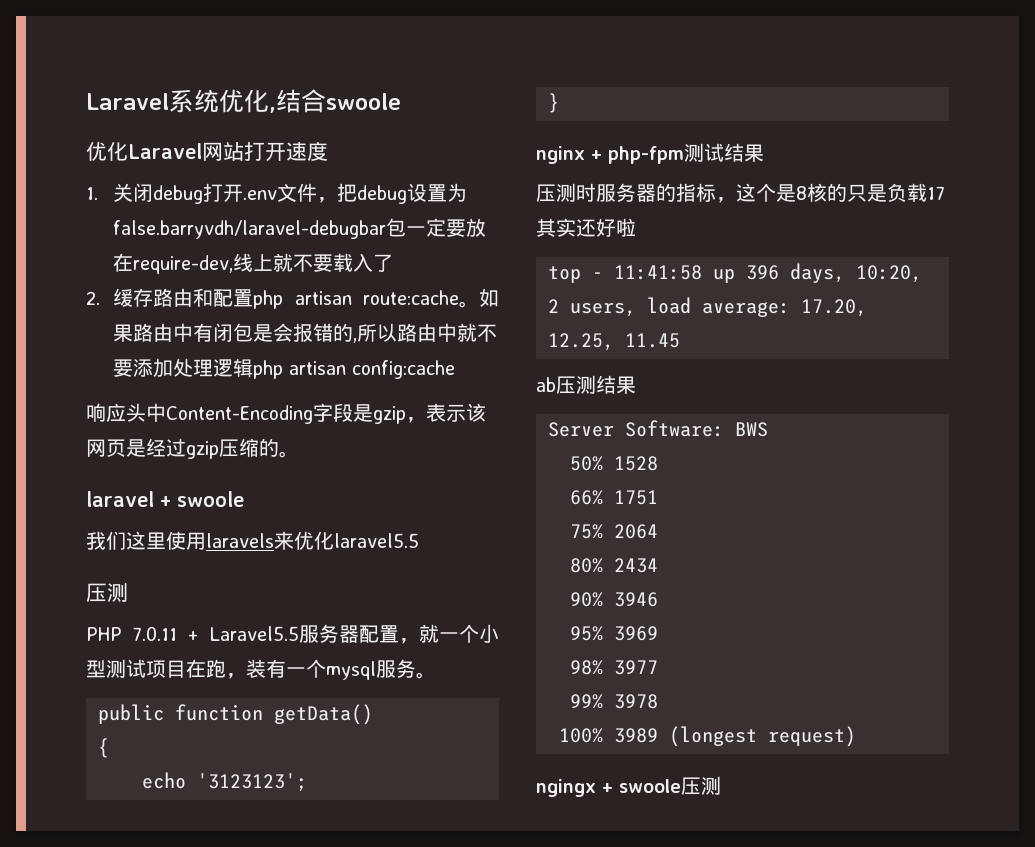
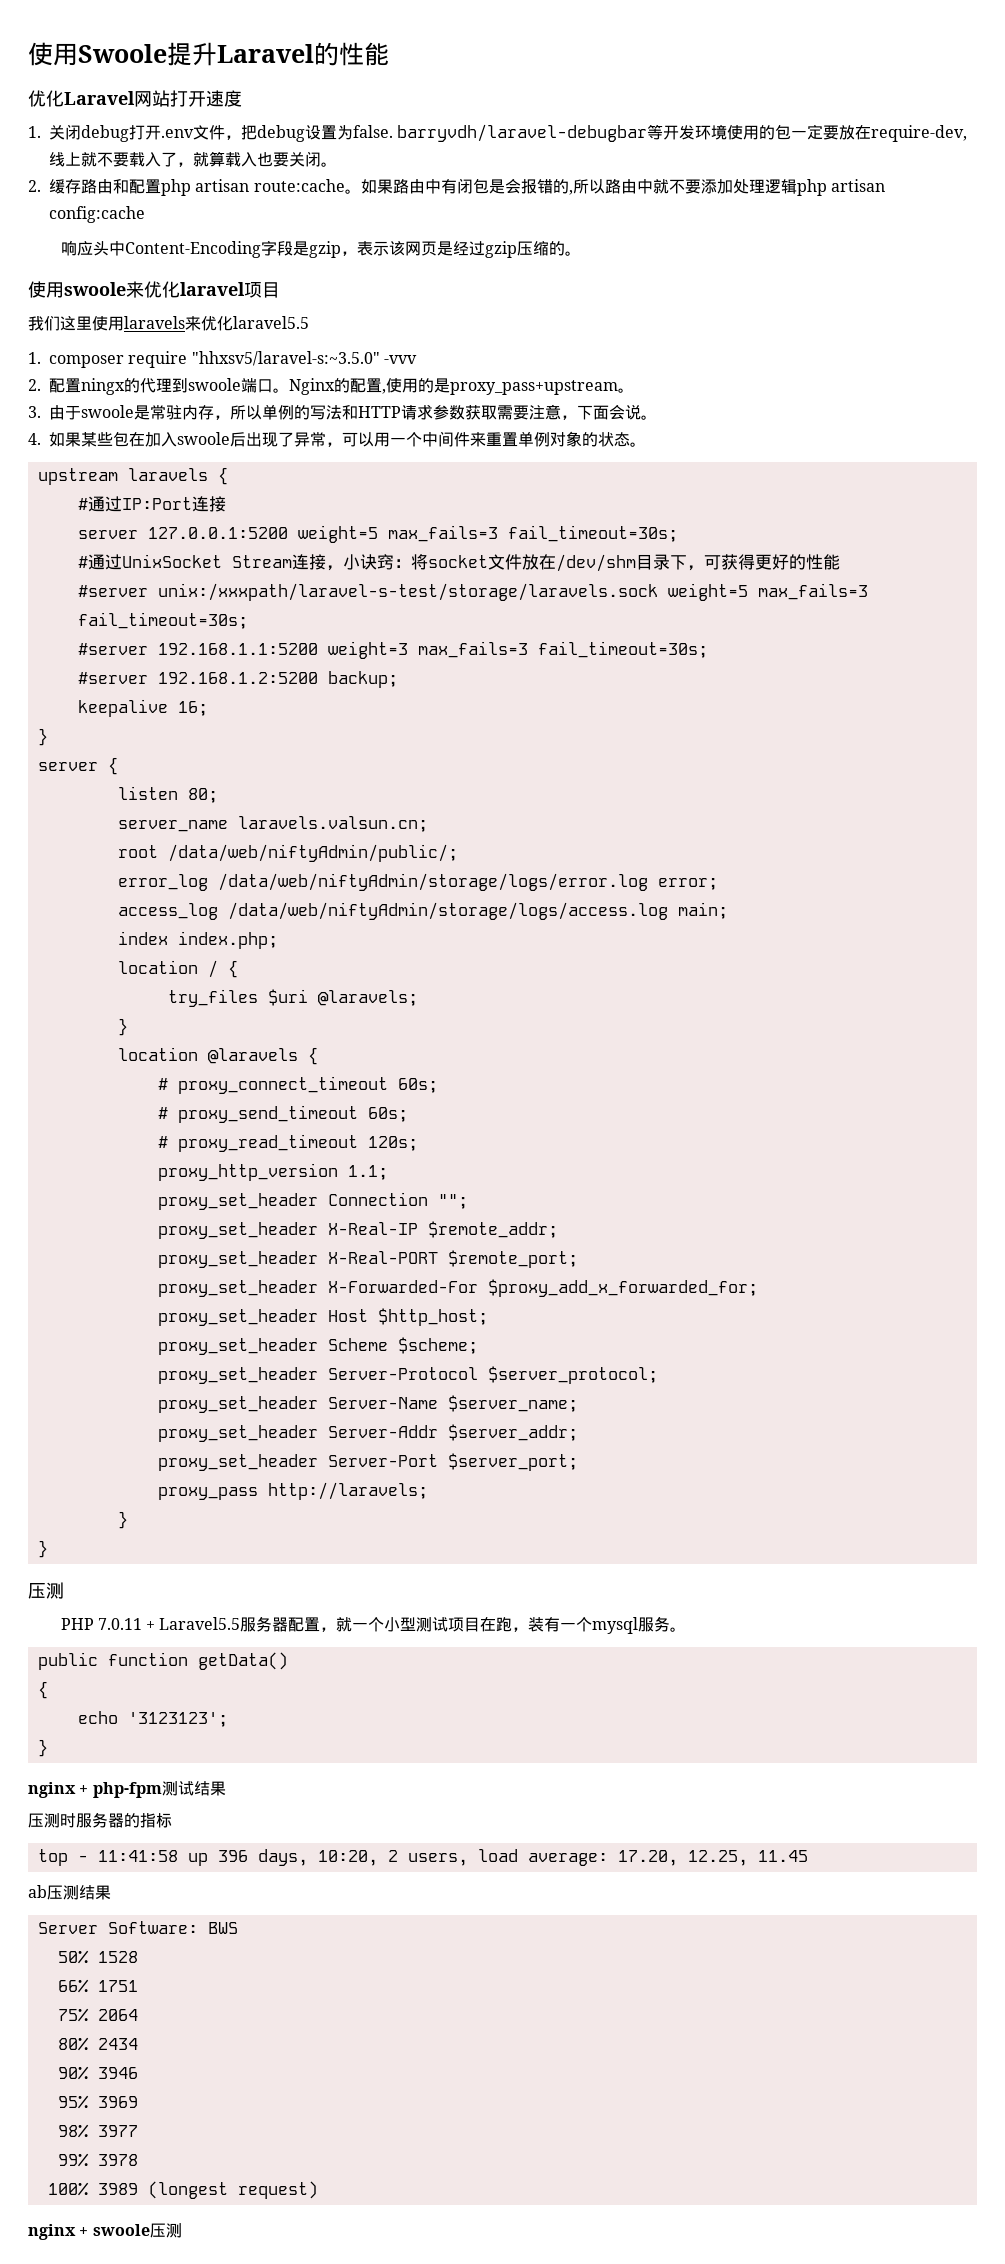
[86,89,401,113] Laravel系统优化,结合swoole -> [28,42,389,66] 使用Swoole提升Laravel的性能
[113,220,387,239] false.barryvdh/laravel-debugbar -> [353,124,776,142] false. barryvdh/laravel-debugbar等开发环境使用的
(394, 263) none -> [177,151,337,167] ，就算载入也要关闭。
[86,491,244,507] laravel + swoole -> [28,281,280,298] 使用swoole来优化laravel项目
(419, 540) none -> [28,351,417,368] [28,378,634,395] [28,404,657,420] [28,431,646,447] [37,467,228,485] [77,496,226,512] [77,525,678,543] [77,554,840,572] [77,583,868,601] [77,612,248,629] [77,641,708,659] [77,671,398,688] [77,699,208,717] [37,728,48,746] [37,757,118,775] [117,786,218,803] [117,816,428,832] [117,844,458,862] [117,873,718,891] [117,902,728,920] [117,931,278,949] [117,960,238,978] [167,989,418,1007] [117,1018,128,1036] [117,1047,318,1065] [157,1076,438,1094] [157,1105,408,1123] [157,1134,418,1152] [157,1163,388,1181] [157,1192,468,1210] [157,1221,558,1239] [157,1250,578,1268] [157,1279,758,1297] [157,1308,488,1326] [157,1337,478,1355] [157,1366,658,1384] [157,1395,578,1413] [157,1424,578,1442] [157,1453,578,1471] [157,1482,428,1500] [117,1511,128,1529] [37,1540,48,1558] // 1. composer require "hhxsv5/laravel-s:~3.5.0" -vvv // 2.配置ningx的代理到swoole端口。Nginx的配置,使用的是proxy_pass+upstream。 // 3.由于swoole是常驻内存，所以单例的写法和HTTP请求参数获取需要注意，下面会说。 // 4.如果某些包在加入swoole后出现了异常，可以用一个中间件来重置单例对象的状态。 // upstream laravels { // #通过IP:Port连接 // server 127.0.0.1:5200 weight=5 max_fails=3 fail_timeout=30s; // #通过UnixSocket Stream连接，小诀窍：将socket文件放在/dev/shm目录下，可获得更好的性能 // #server unix:/xxxpath/laravel-s-test/storage/laravels.sock weight=5 max_fails=3 fail_timeout=30s; // #server 192.168.1.1:5200 weight=3 max_fails=3 fail_timeout=30s; // #server 192.168.1.2:5200 backup; // keepalive 16; // } // server { // listen 80; // server_name laravels.valsun.cn; // root /data/web/niftyAdmin/public/; // error_log /data/web/niftyAdmin/storage/logs/error.log error; // access_log /data/web/niftyAdmin/storage/logs/access.log main; // index index.php; // location / { // try_files $uri @laravels; // } // location @laravels { // # proxy_connect_timeout 60s; // # proxy_send_timeout 60s; // # proxy_read_timeout 120s; // proxy_http_version 1.1; // proxy_set_header Connection ""; // proxy_set_header X-Real-IP $remote_addr; // proxy_set_header X-Real-PORT $remote_port; // proxy_set_header X-Forwarded-For $proxy_add_x_forwarded_for; // proxy_set_header Host $http_host; // proxy_set_header Scheme $scheme; // proxy_set_header Server-Protocol $server_protocol; // proxy_set_header Server-Name $server_name; // proxy_set_header Server-Addr $server_addr; // proxy_set_header Server-Port $server_port; // proxy_pass http://laravels; // } // }
[716,183,945,203] [536,218,636,237] ，这个是8核的只是负载17其实还好啦 -> (172, 1820) none
[536,779,596,797] ngingx -> [28,2224,76,2240] nginx

